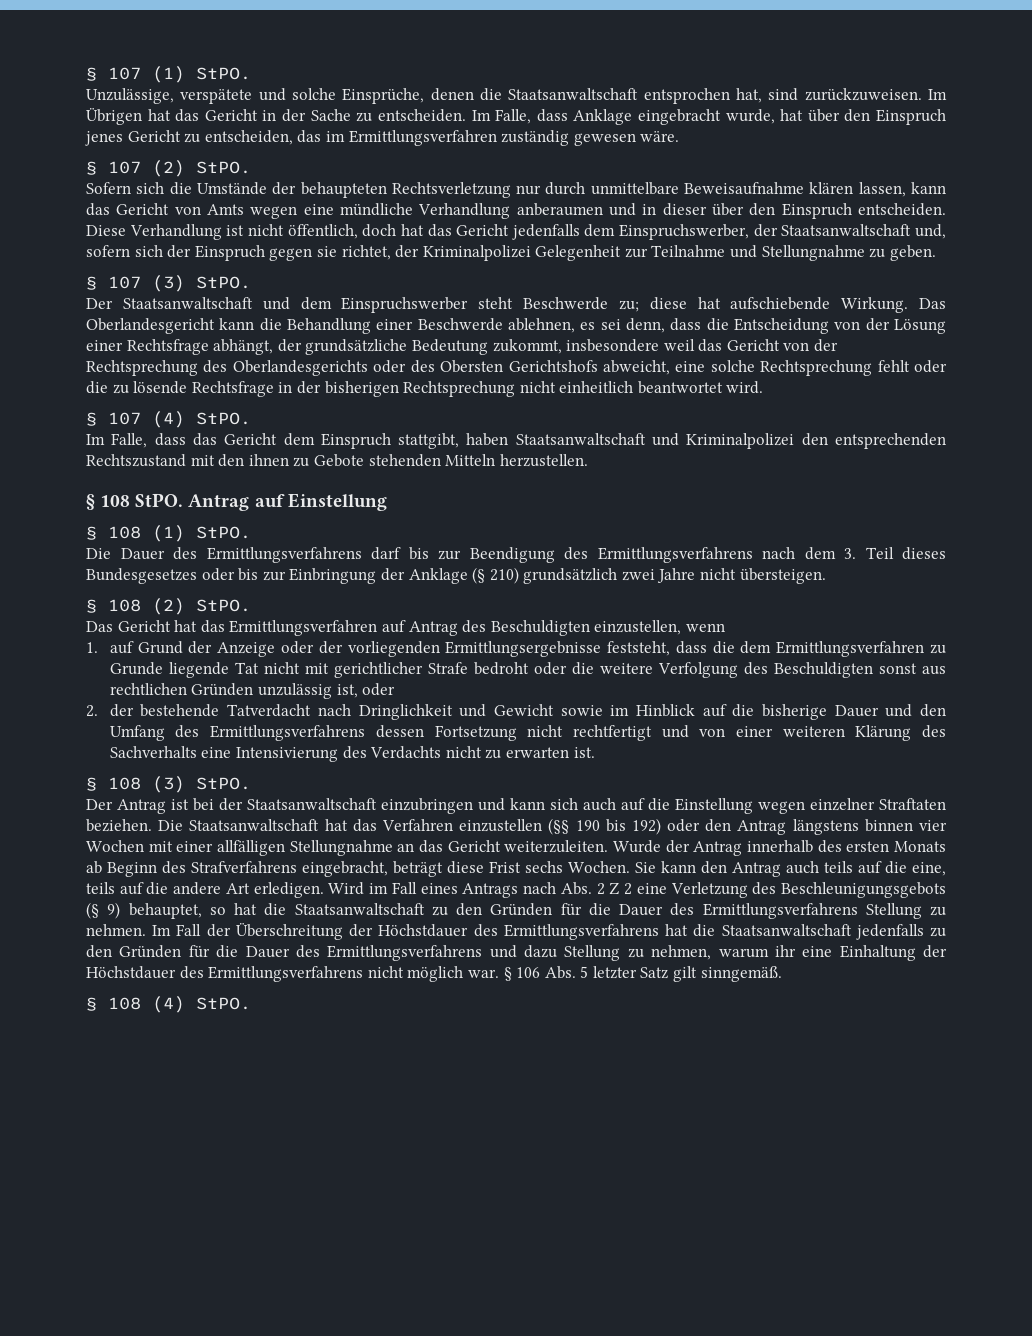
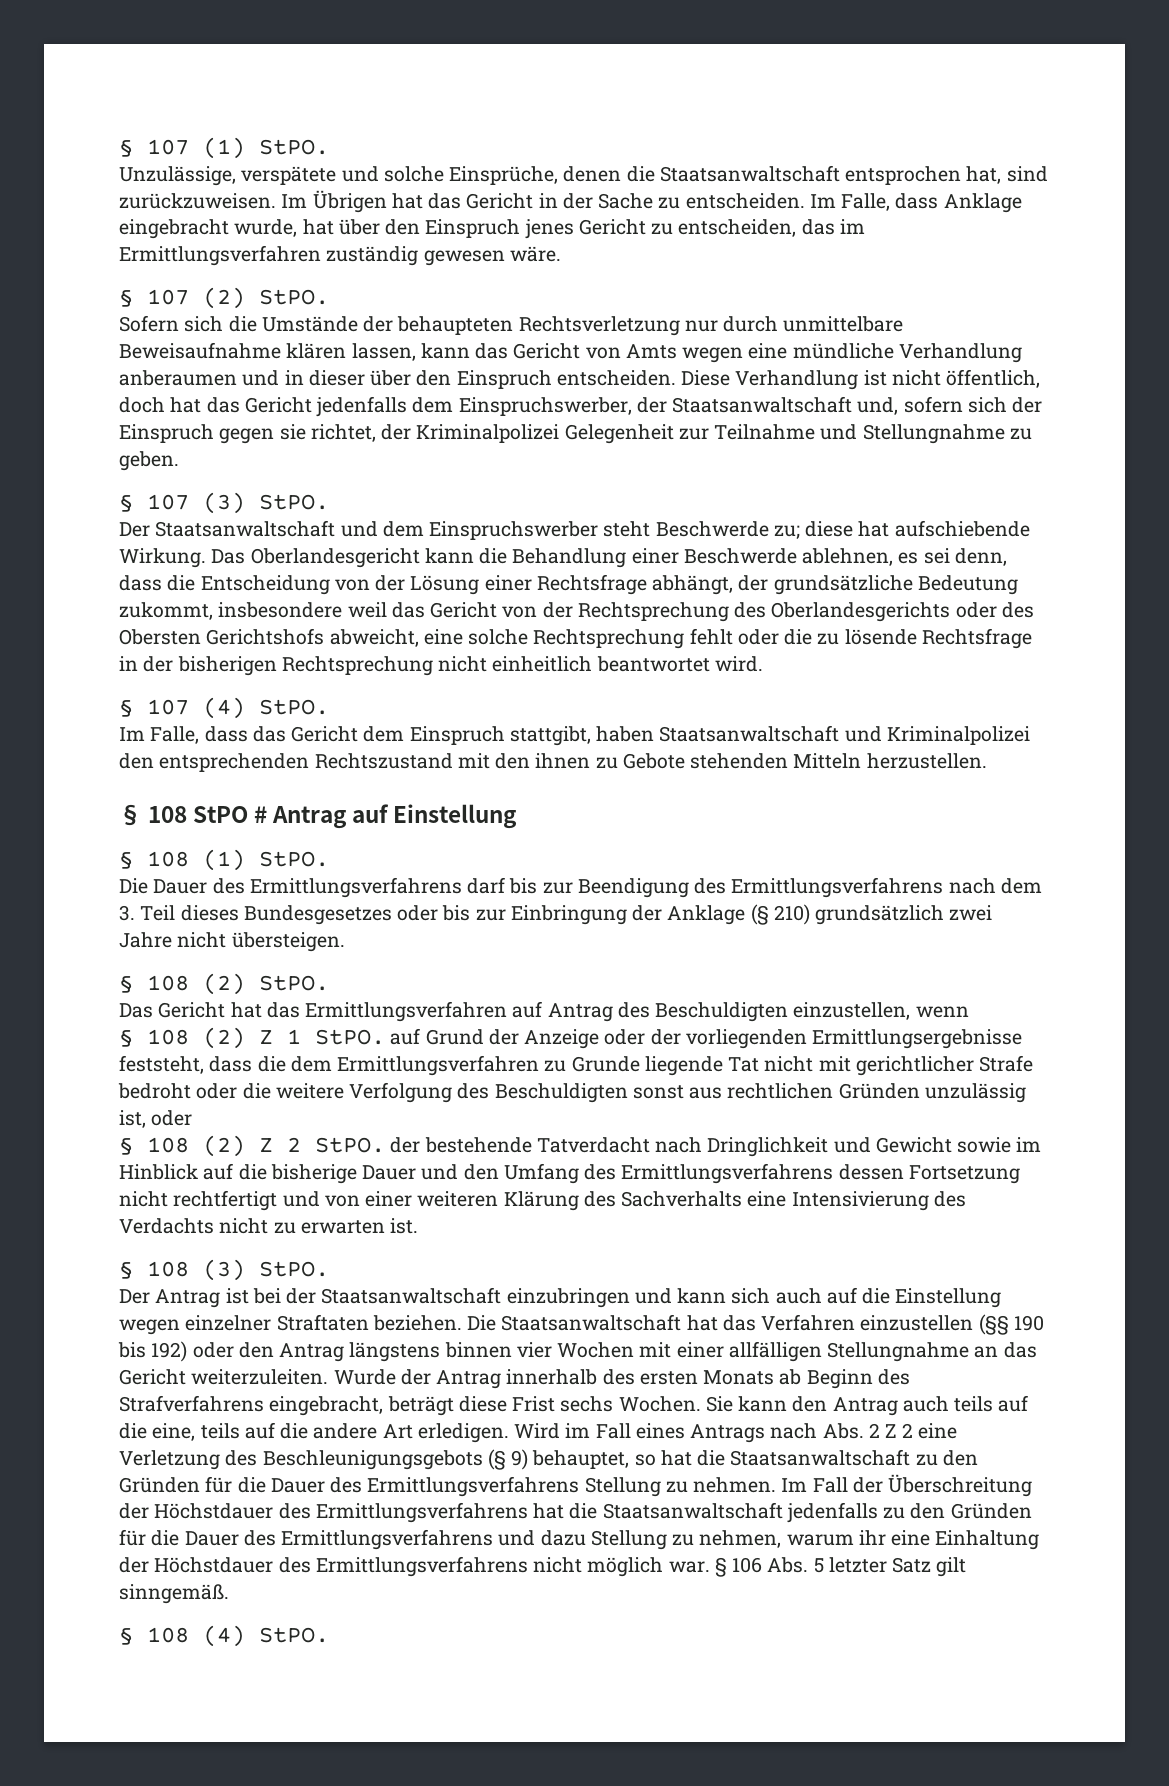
[135,493,184,507] StPO. -> [193,806,268,823] StPO #
[86,642,98,653] 1. -> [119,1027,385,1049] § 108 (2) Z 1 StPO.
[86,705,98,717] 2. -> [119,1135,385,1157] § 108 (2) Z 2 StPO.

